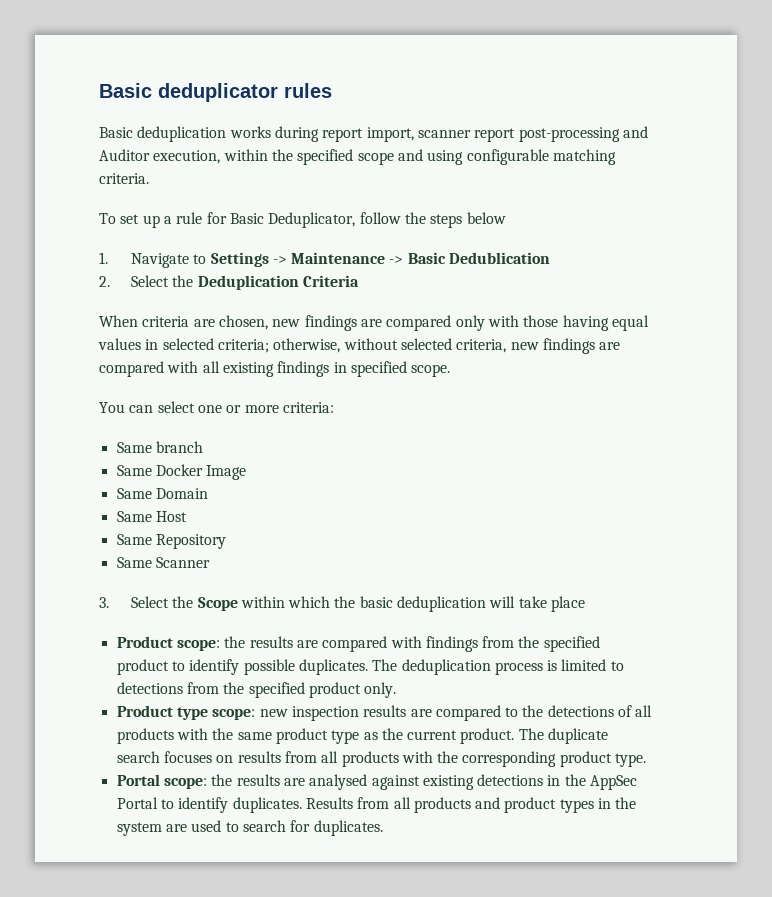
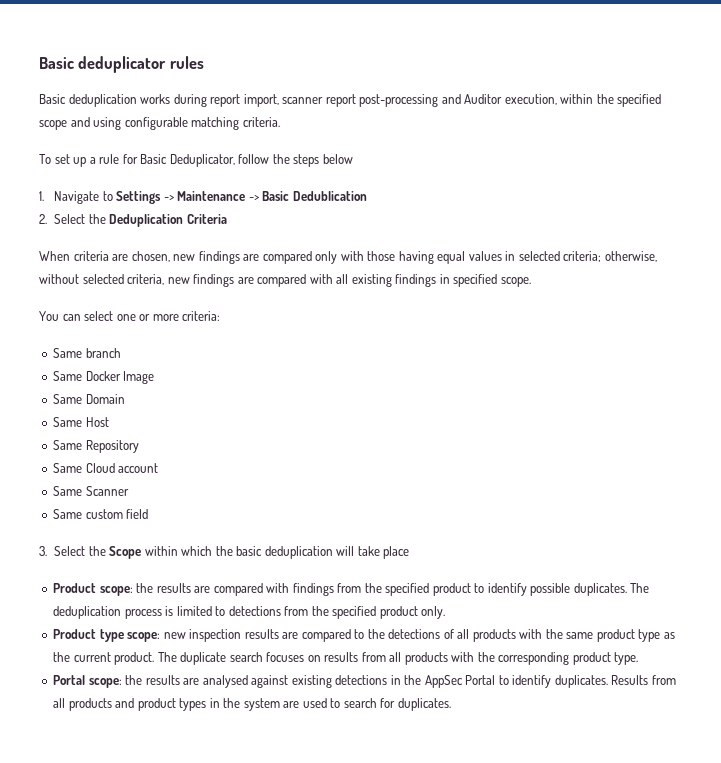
(226, 541) none -> [53,463,159,473] // Same Cloud account
(210, 562) none -> [53,509,149,519] // Same custom field

